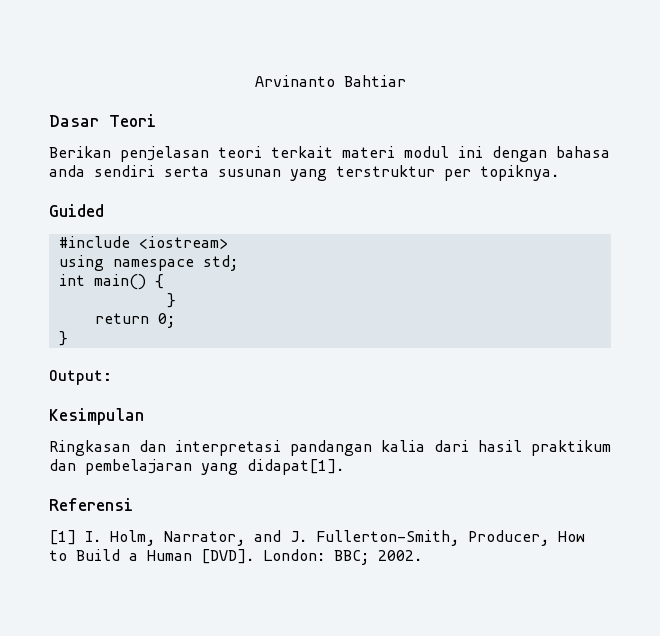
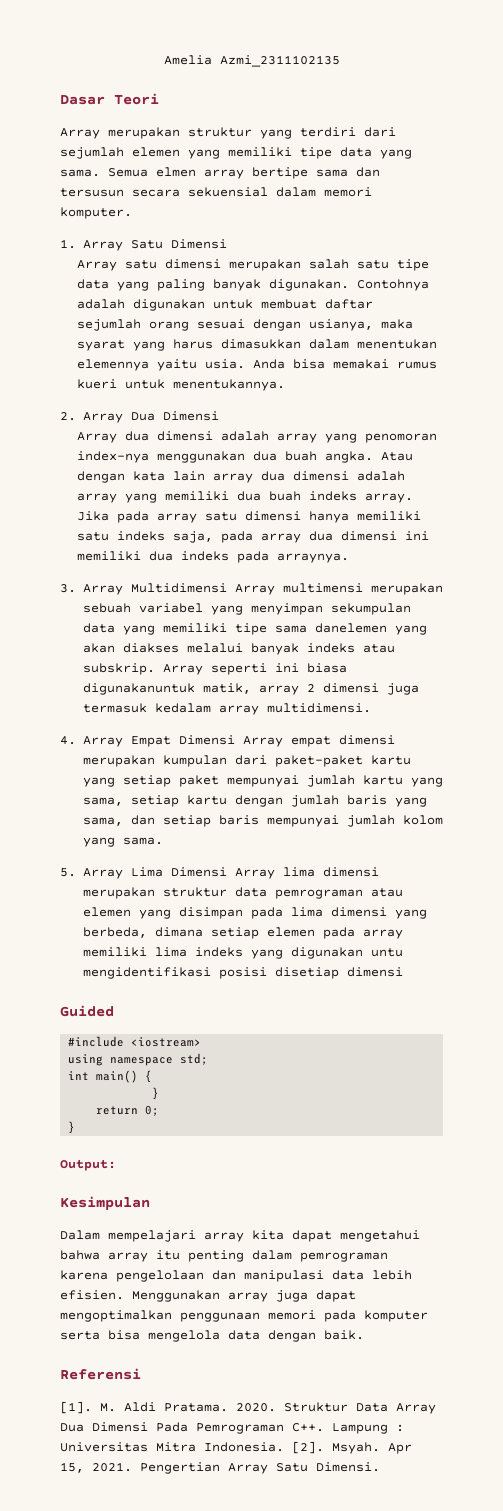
[254,75,406,87] Arvinanto Bahtiar -> [163,55,340,67] Amelia Azmi_2311102135
[49,146,610,162] [49,165,559,181] Berikan penjelasan teori terkait materi modul ini dengan bahasa anda sendiri serta susunan yang terstruktur per topiknya. -> [60,127,396,139] [60,147,412,159] [60,167,380,179] [60,187,372,197] [60,207,132,219] [60,239,227,251] [77,259,430,271] [77,279,430,291] [77,299,374,311] [77,319,414,331] [77,339,438,351] [77,359,438,371] [77,379,286,391] [60,411,219,423] [77,431,438,443] [77,451,414,463] [77,471,406,483] [77,491,414,503] [77,511,422,523] [77,531,430,543] [77,551,350,563] [60,583,443,595] [82,603,411,615] [82,623,427,635] [82,643,395,655] [82,663,347,675] [82,683,419,695] [82,703,371,715] [60,735,395,747] [82,755,411,767] [82,775,443,787] [82,795,427,807] [82,815,443,827] [82,837,163,847] [60,867,379,879] [82,887,403,899] [82,907,427,919] [82,927,403,939] [82,947,403,959] [82,967,403,979] Array merupakan struktur yang terdiri dari sejumlah elemen yang memiliki tipe data yang sama. Semua elmen array bertipe sama dan tersusun secara sekuensial dalam memori komputer. // 1. Array Satu Dimensi // Array satu dimensi merupakan salah satu tipe data yang paling banyak digunakan. Contohnya adalah digunakan untuk membuat daftar sejumlah orang sesuai dengan usianya, maka syarat yang harus dimasukkan dalam menentukan elemennya yaitu usia. Anda bisa memakai rumus kueri untuk menentukannya. // 2. Array Dua Dimensi // Array dua dimensi adalah array yang penomoran index-nya menggunakan dua buah angka. Atau dengan kata lain array dua dimensi adalah array yang memiliki dua buah indeks array. Jika pada array satu dimensi hanya memiliki satu indeks saja, pada array dua dimensi ini memiliki dua indeks pada arraynya. // 3. Array Multidimensi Array multimensi merupakan sebuah variabel yang menyimpan sekumpulan data yang memiliki tipe sama danelemen yang akan diakses melalui banyak indeks atau subskrip. Array seperti ini biasa digunakanuntuk matik, array 2 dimensi juga termasuk kedalam array multidimensi. // 4. Array Empat Dimensi Array empat dimensi merupakan kumpulan dari paket-paket kartu yang setiap paket mempunyai jumlah kartu yang sama, setiap kartu dengan jumlah baris yang sama, dan setiap baris mempunyai jumlah kolom yang sama. // 5. Array Lima Dimensi Array lima dimensi merupakan struktur data pemrograman atau elemen yang disimpan pada lima dimensi yang berbeda, dimana setiap elemen pada array memiliki lima indeks yang digunakan untu mengidentifikasi posisi disetiap dimensi
[49,440,611,456] [49,459,344,475] [49,498,133,511] [49,530,585,546] [49,549,422,565] Ringkasan dan interpretasi pandangan kalia dari hasil praktikum dan pembelajaran yang didapat[1]. // Referensi // [1] I. Holm, Narrator, and J. Fullerton-Smith, Producer, How to Build a Human [DVD]. London: BBC; 2002. -> [60,1230,420,1242] [60,1250,388,1262] [60,1270,412,1282] [60,1290,356,1302] [60,1310,428,1322] [60,1330,364,1342] [60,1368,141,1380] [60,1401,436,1414] [60,1422,404,1434] [60,1441,412,1454] [60,1462,380,1474] Dalam mempelajari array kita dapat mengetahui bahwa array itu penting dalam pemrograman karena pengelolaan dan manipulasi data lebih efisien. Menggunakan array juga dapat mengoptimalkan penggunaan memori pada komputer serta bisa mengelola data dengan baik. // Referensi // [1]. M. Aldi Pratama. 2020. Struktur Data Array Dua Dimensi Pada Pemrograman C++. Lampung : Universitas Mitra Indonesia. [2]. Msyah. Apr 15, 2021. Pengertian Array Satu Dimensi.

